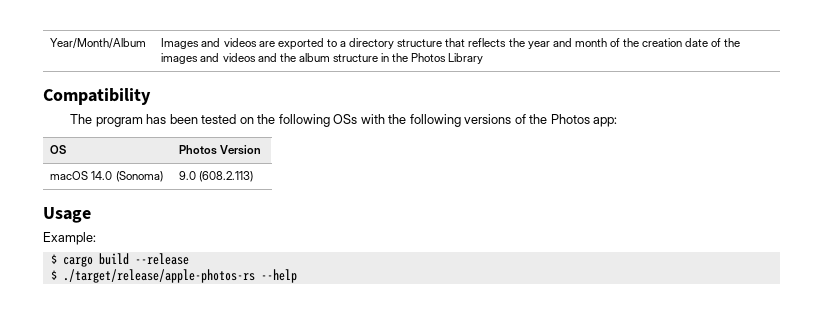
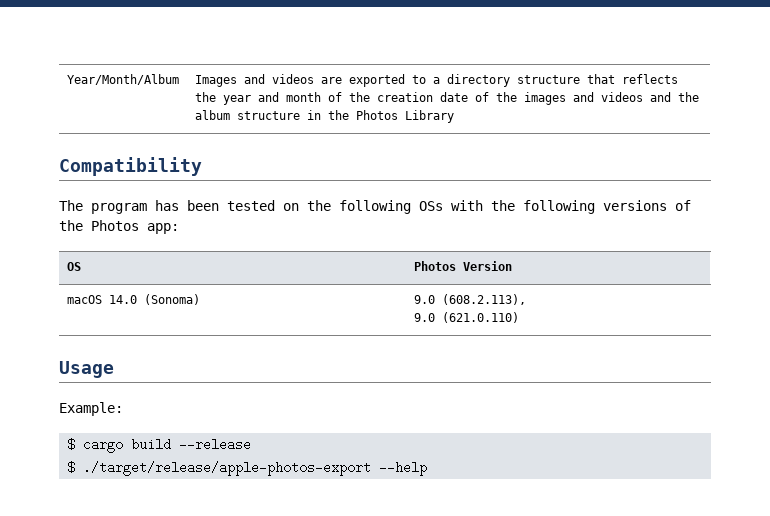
[199,171,254,182] (608.2.113) -> [441,294,526,305] [413,312,519,323] (608.2.113), // 9.0 (621.0.110)
[62,269,255,283] ./target/release/apple-photos-rs -> [83,461,372,476] ./target/release/apple-photos-export

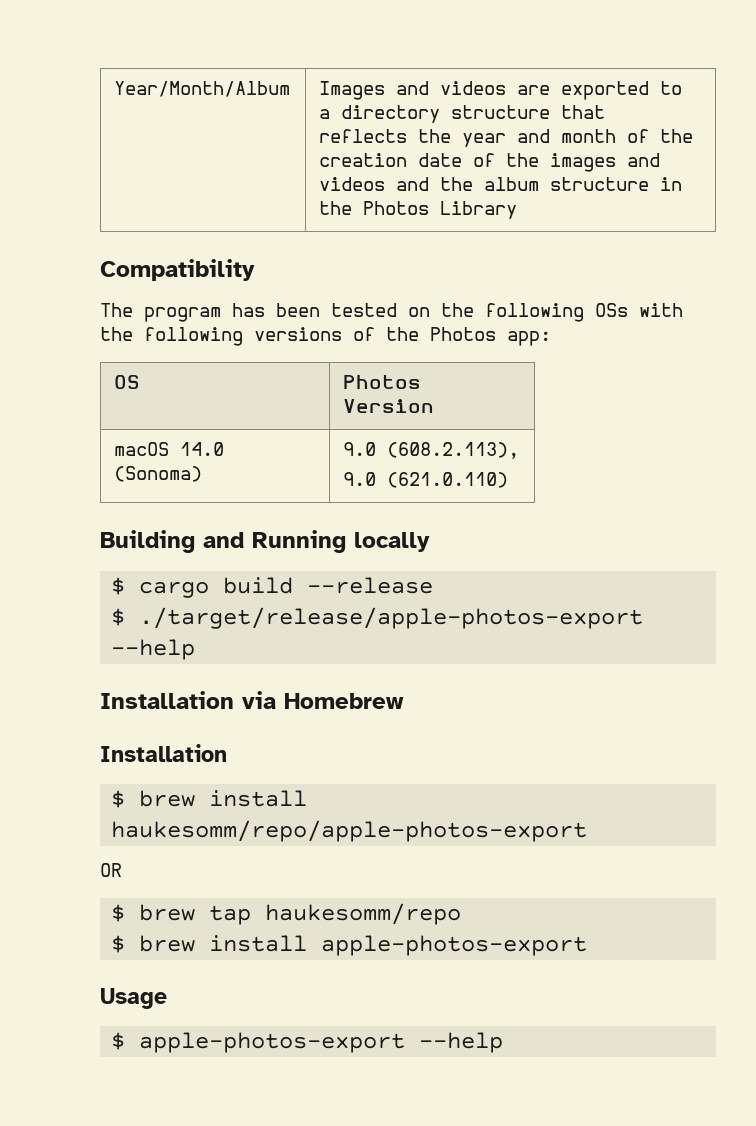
[59,361,114,378] [59,402,123,416] Usage // Example: -> [100,530,430,553] Building and Running locally
(428, 468) none -> [100,691,404,709] [100,744,227,762] [111,790,308,808] [111,820,588,842] [100,863,122,877] [111,903,462,925] [111,935,588,956] [100,988,167,1009] [111,1032,504,1053] // Installation via Homebrew // Installation // $ brew install haukesomm/repo/apple-photos-export // OR // $ brew tap haukesomm/repo // $ brew install apple-photos-export // Usage // $ apple-photos-export --help

